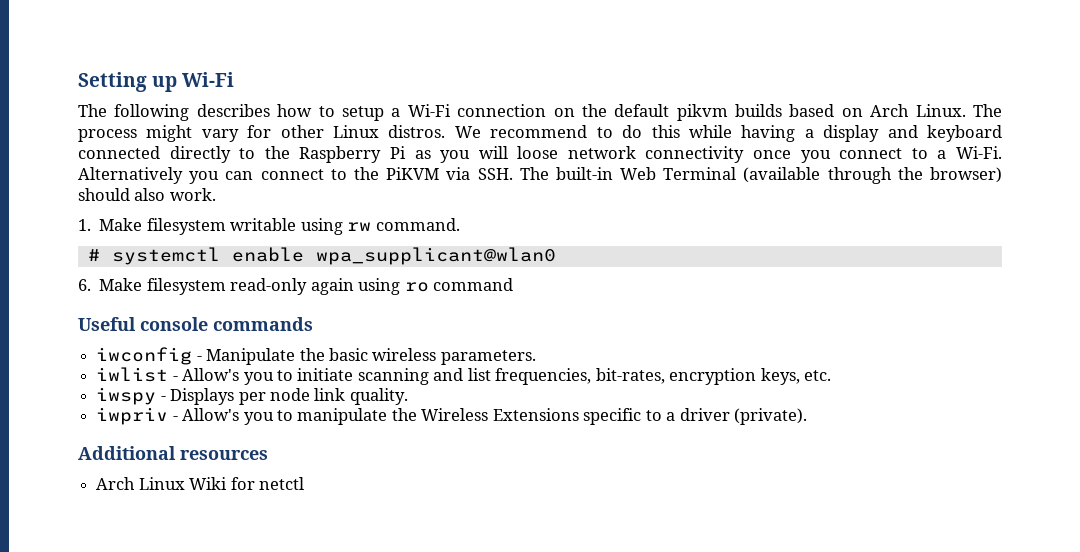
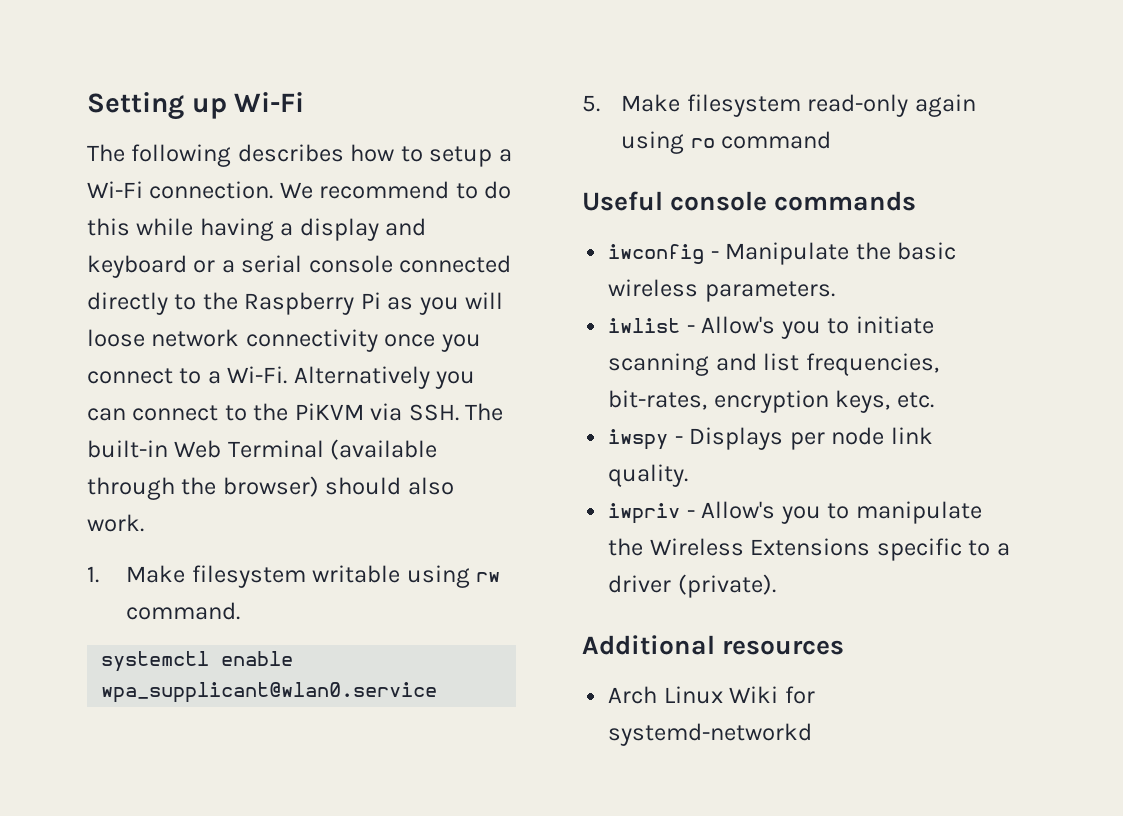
[457,104,1003,121] [78,125,446,142] connection on the default pikvm builds based on Arch Linux. The process might vary for other Linux distros. -> [149,181,274,199] connection.
(1002, 133) none -> [193,255,393,273] or a serial console
[87,249,100,261] # -> (241, 611) none
[315,247,556,265] [78,279,91,291] wpa_supplicant@wlan0 // 6. -> [101,682,438,703] [582,95,600,112] wpa_supplicant@wlan0.service // 5.
[258,477,304,490] netctl -> [608,723,813,746] systemd-networkd

